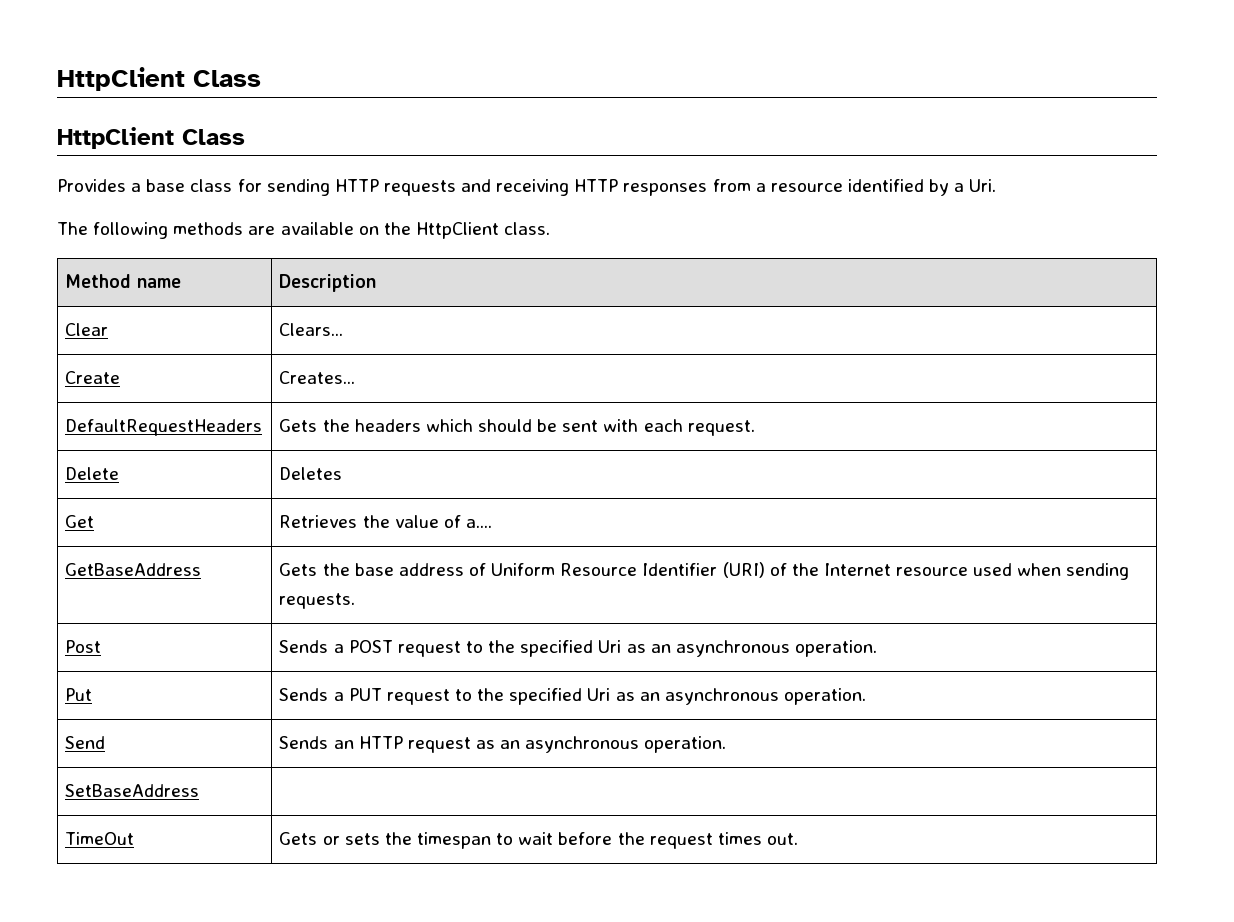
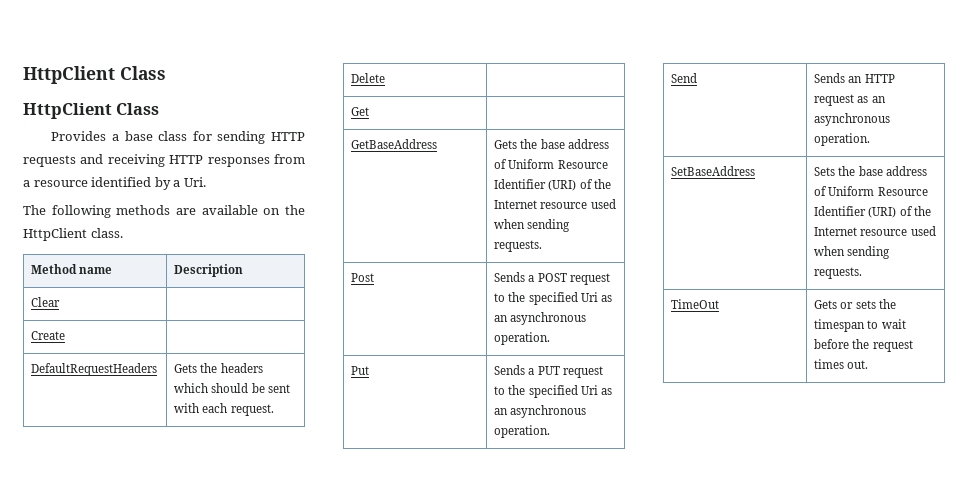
[279,323,344,336] Clears... -> (61, 302) none
[279,371,356,384] Creates... -> (66, 335) none
[279,467,343,480] Deletes -> (386, 78) none
[279,515,492,528] Retrieves the value of a.... -> (370, 111) none
(200, 790) none -> [814,166,927,176] [814,186,928,196] [814,206,931,218] [814,226,936,236] [814,246,891,259] [814,267,863,279] Sets the base address of Uniform Resource Identifier (URI) of the Internet resource used when sending requests.

